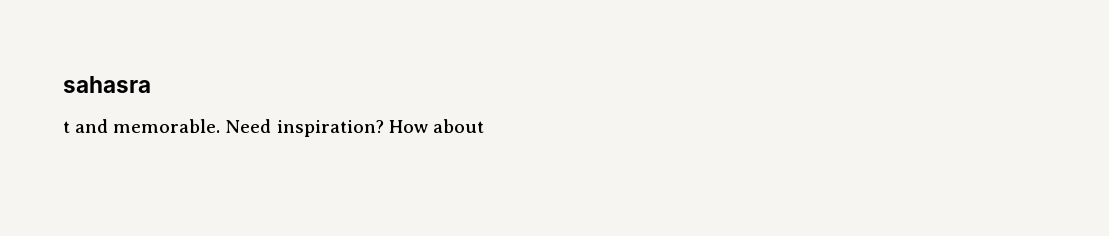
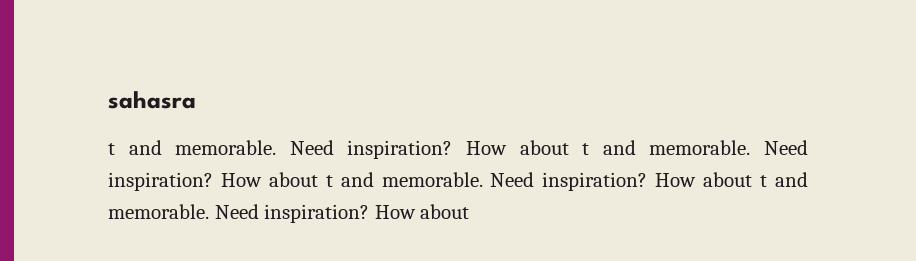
(484, 126) none -> [582,140,809,155] [108,172,808,191] [108,204,470,223] t and memorable. Need inspiration? How about t and memorable. Need inspiration? How about t and memorable. Need inspiration? How about

